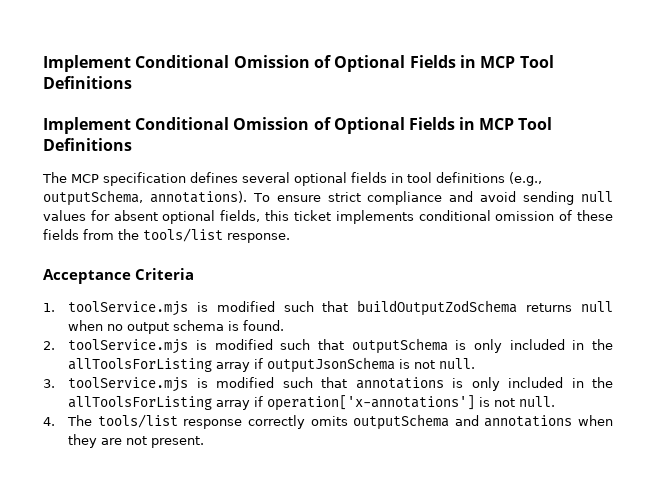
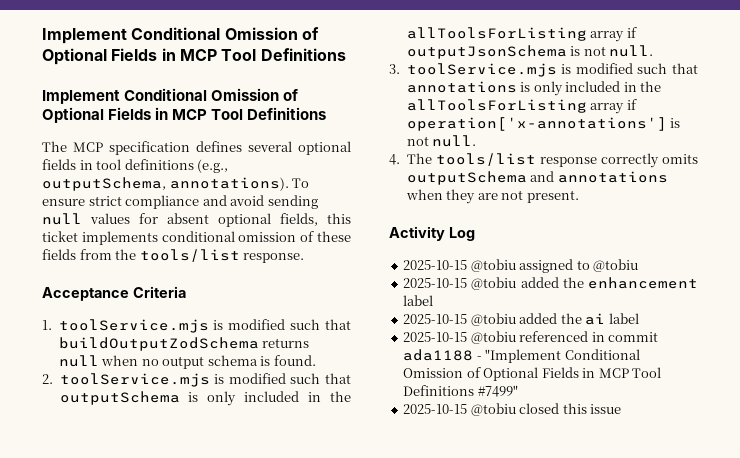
(205, 442) none -> [389,226,475,241] [403,259,639,273] [403,277,698,290] [403,295,434,306] [403,313,639,326] [403,331,659,344] [403,349,640,363] [403,367,662,381] [403,385,518,397] [403,403,622,416] // Activity Log // 2025-10-15 @tobiu assigned to @tobiu // 2025-10-15 @tobiu added the enhancement label // 2025-10-15 @tobiu added the ai label // 2025-10-15 @tobiu referenced in commit ada1188 - "Implement Conditional Omission of Optional Fields in MCP Tool Definitions #7499" // 2025-10-15 @tobiu closed this issue

